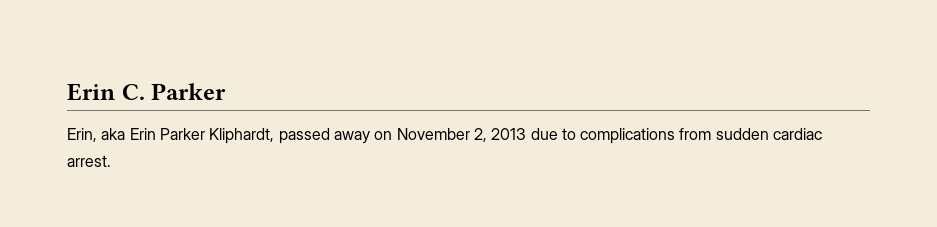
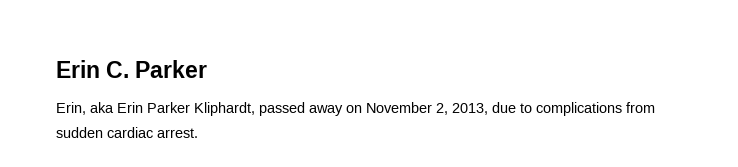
[491,128,527,140] 2013 -> [452,103,488,115] 2013,

